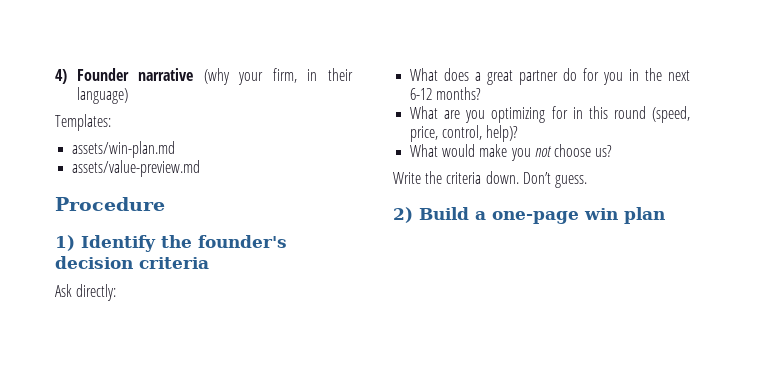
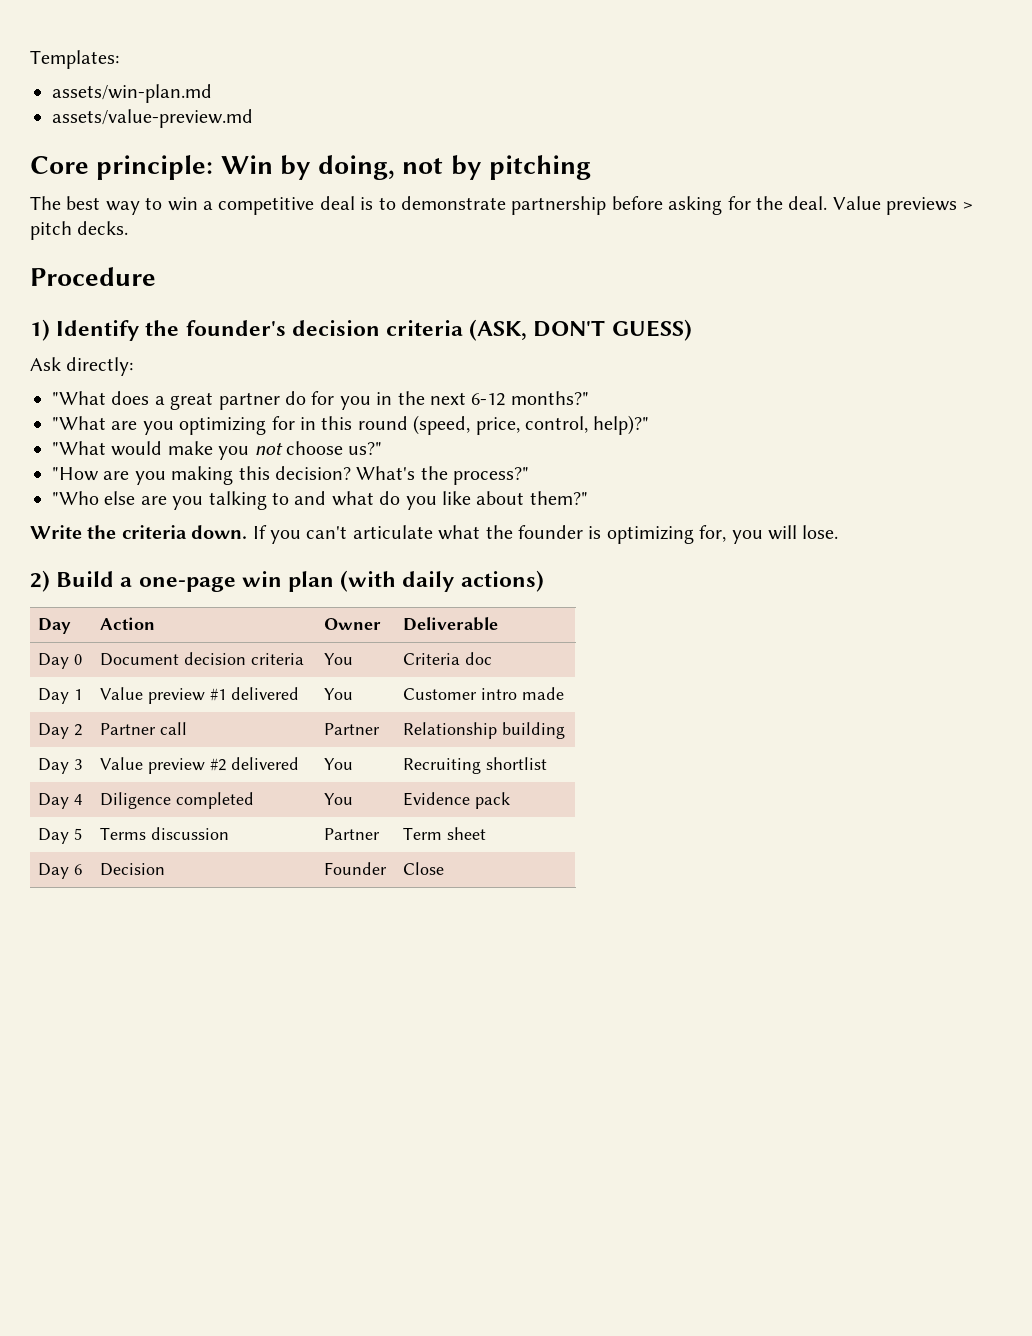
[55,68,353,85] [76,87,128,104] [55,114,111,131] [72,141,176,158] [72,160,201,177] 4) Founder narrative (why your firm, in their language) // Templates: // assets/win-plan.md // assets/value-preview.md -> [30,50,119,69] [52,84,212,103] [52,109,253,128] [30,155,592,180] [30,196,973,215] [30,221,129,240] Templates: // assets/win-plan.md // assets/value-preview.md // Core principle: Win by doing, not by pitching // The best way to win a competitive deal is to demonstrate partnership before asking for the deal. Value previews > pitch decks.
(209, 263) none -> [469,319,692,341] (ASK, DON'T GUESS)
[410,68,439,81] What -> [52,391,106,405] "What
[436,87,482,100] [410,106,439,119] months? // What -> [510,391,589,405] [52,416,106,430] months?" // "What
[486,125,519,142] [410,144,439,157] help)? // What -> [593,415,650,435] [52,441,106,455] help)?" // "What
[595,145,613,157] [393,171,587,188] us? // Write the criteria down. Don’t guess. -> [348,442,383,455] [52,466,530,485] [52,491,588,510] [30,525,839,544] us?" // "How are you making this decision? What's the process?" // "Who else are you talking to and what do you like about them?" // Write the criteria down. If you can't articulate what the founder is optimizing for, you will lose.
(665, 215) none -> [340,570,544,592] [38,618,72,634] [100,617,156,630] [324,618,382,630] [403,617,499,631] [38,653,83,669] [100,652,305,666] [324,653,354,665] [403,652,493,665] [38,688,83,704] [100,687,300,704] [324,688,354,700] [403,687,565,700] [38,723,83,739] [100,722,188,735] [324,723,381,735] [403,722,566,739] [38,758,83,774] [100,757,300,774] [324,758,354,770] [403,757,548,774] [38,793,83,809] [100,792,255,809] [324,793,354,805] [403,792,511,809] [38,828,83,844] [100,827,230,840] [324,828,381,840] [403,827,487,840] [38,863,83,879] [100,863,166,876] [324,862,388,875] [403,862,445,875] (with daily actions) // Day | Action | Owner | Deliverable // Day 0 | Document decision criteria | You | Criteria doc // Day 1 | Value preview #1 delivered | You | Customer intro made // Day 2 | Partner call | Partner | Relationship building // Day 3 | Value preview #2 delivered | You | Recruiting shortlist // Day 4 | Diligence completed | You | Evidence pack // Day 5 | Terms discussion | Partner | Term sheet // Day 6 | Decision | Founder | Close

